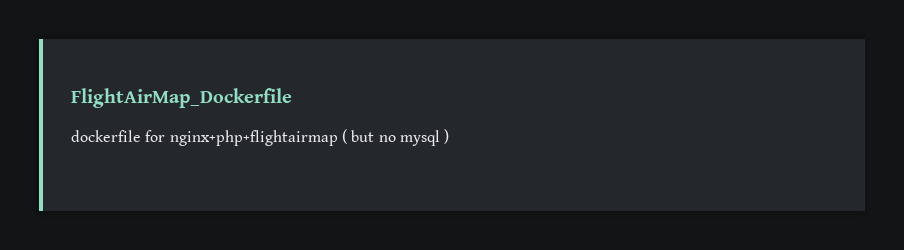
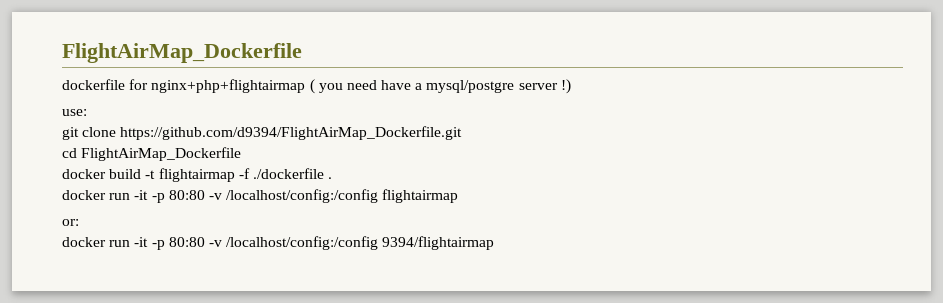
[351,129,450,146] but no mysql ) -> [318,79,571,94] [62,109,87,116] [62,126,463,140] [62,147,242,161] [62,168,333,182] [62,189,459,203] [62,219,79,226] [62,236,495,250] you need have a mysql/postgre server !) // use: // git clone https://github.com/d9394/FlightAirMap_Dockerfile.git // cd FlightAirMap_Dockerfile // docker build -t flightairmap -f ./dockerfile . // docker run -it -p 80:80 -v /localhost/config:/config flightairmap // or: // docker run -it -p 80:80 -v /localhost/config:/config 9394/flightairmap

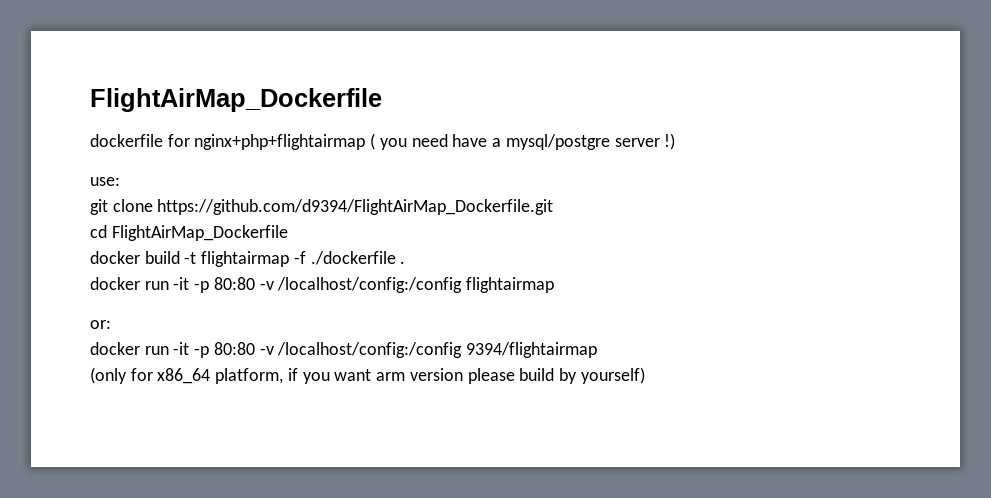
(495, 243) none -> [90,367,645,384] // (only for x86_64 platform, if you want arm version please build by yourself)

